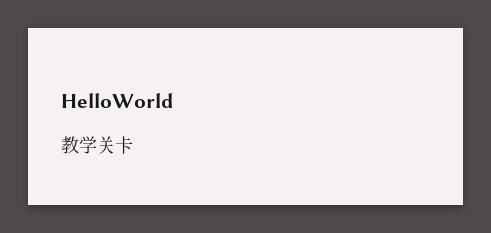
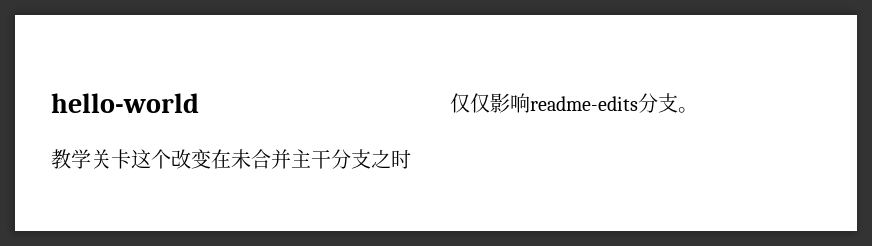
[61,93,173,108] HelloWorld -> [51,93,199,113] hello-world
(133, 145) none -> [131,149,411,169] [450,93,698,113] 这个改变在未合并主干分支之时仅仅影响readme-edits分支。

